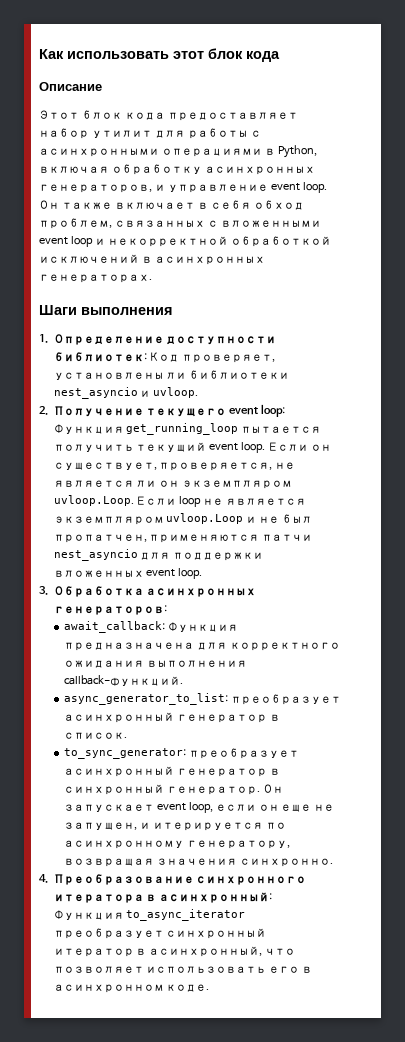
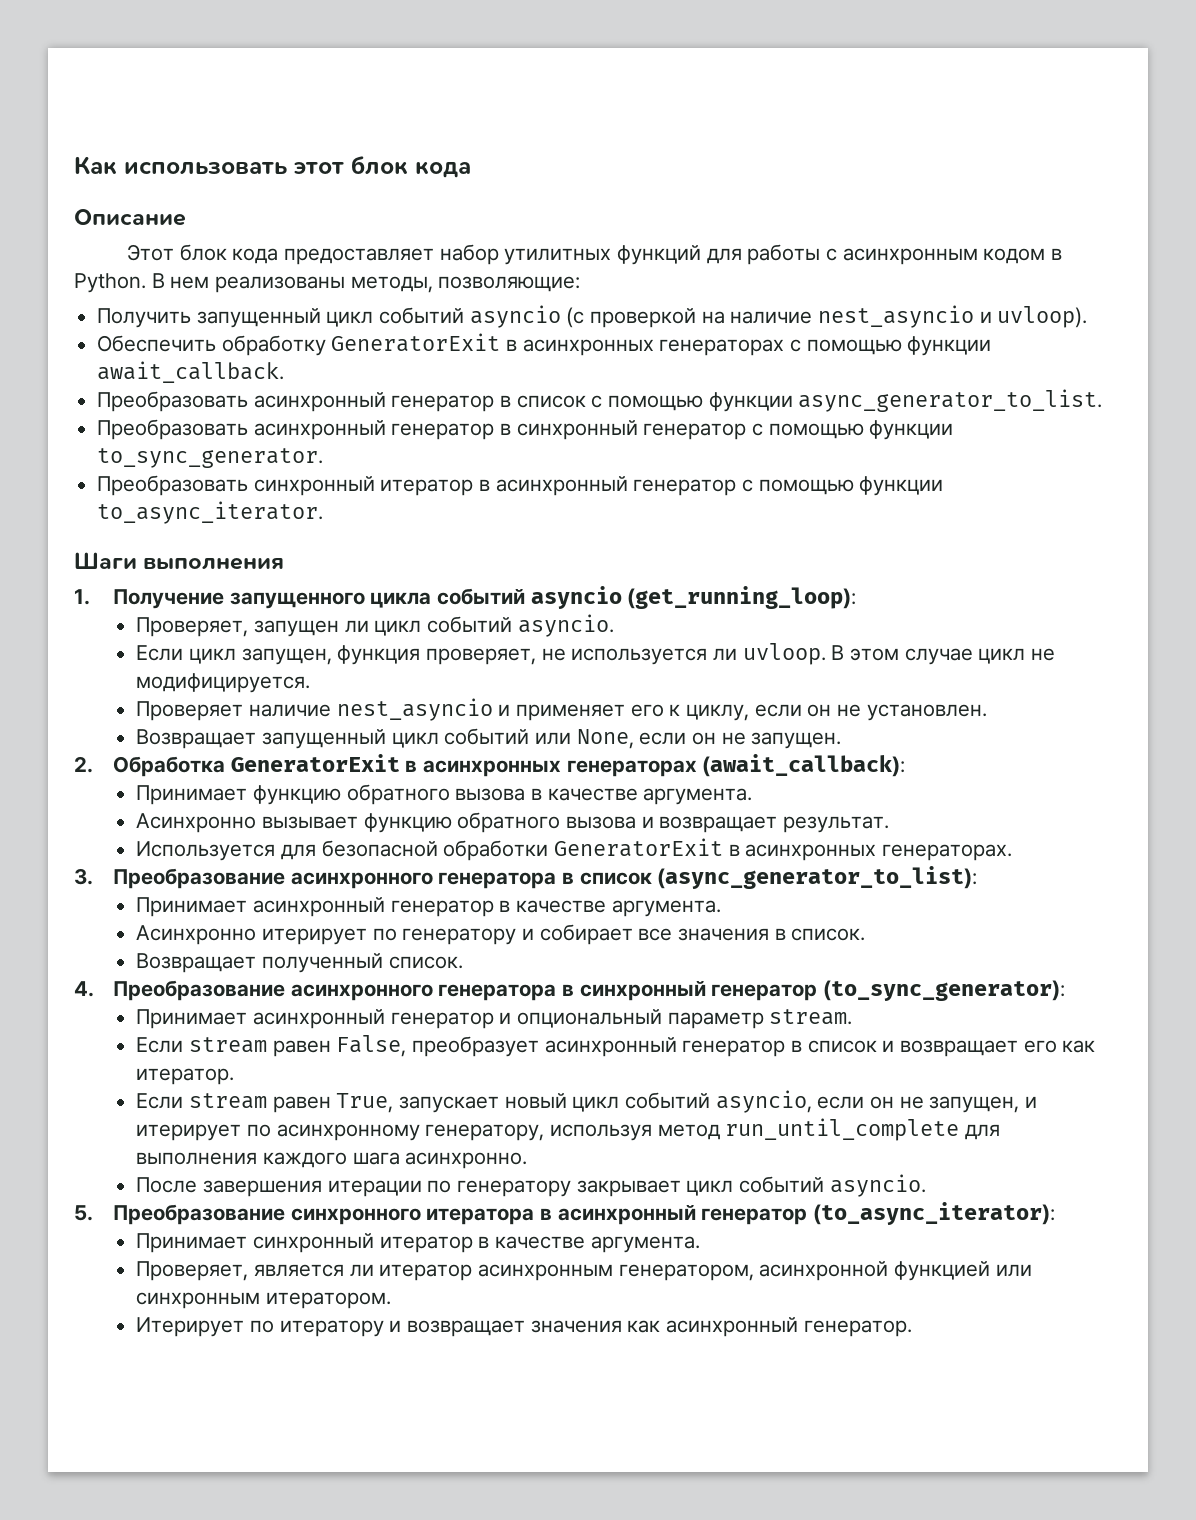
[91,130,152,138] утилит -> [504,245,702,265] утилитных функций
[39,145,317,158] [39,164,315,175] [39,182,327,193] [39,200,304,210] [39,218,321,229] [39,236,331,247] [39,254,265,265] [39,274,152,283] [39,305,172,315] [39,334,277,345] [53,352,276,363] [53,370,290,380] [53,387,199,399] [39,404,286,417] [53,423,322,435] [53,442,332,453] [53,462,296,471] [53,480,293,489] [53,495,307,507] [53,513,313,525] [53,534,313,543] [53,549,264,561] [53,568,203,579] [39,586,257,597] [53,605,167,615] [63,621,238,633] [63,642,340,651] [63,660,247,668] [63,675,183,686] [63,693,341,705] [63,712,280,723] [63,732,127,739] [63,748,299,759] [63,766,280,777] [63,784,283,795] [63,802,312,813] асинхронными операциями в Python, включая обработку асинхронных генераторов, и управление event loop. Он также включает в себя обход проблем, связанных с вложенными event loop и некорректной обработкой исключений в асинхронных генераторах. // Шаги выполнения // 1. Определение доступности библиотек: Код проверяет, установлены ли библиотеки nest_asyncio и uvloop. // 2. Получение текущего event loop: Функция get_running_loop пытается получить текущий event loop. Если он существует, проверяется, не является ли он экземпляром uvloop.Loop. Если loop не является экземпляром uvloop.Loop и не был пропатчен, применяются патчи nest_asyncio для поддержки вложенных event loop. // 3. Обработка асинхронных генераторов: // await_callback: Функция предназначена для корректного ожидания выполнения callback-функций. // async_generator_to_list: преобразует асинхронный генератор в список. // to_sync_generator: преобразует асинхронный генератор в синхронный генератор. Он запускает event loop, если он еще -> [842,248,1063,265] [74,273,581,293] [97,305,1088,328] [97,333,992,356] [97,361,285,383] [97,389,1103,412] [97,419,954,440] [97,448,324,468] [97,475,944,496] [97,501,324,524] [74,552,285,571] [74,586,857,609] [136,614,614,637] [136,643,1055,665] [136,673,311,693] [136,698,987,721] [136,728,842,749] [74,754,906,777] [136,784,753,805] [136,812,889,833] [136,838,1012,861] [74,866,978,889] [136,897,721,917] [136,924,866,945] [136,953,463,973] [74,980,1066,1001] [136,1009,853,1029] [136,1035,1096,1057] [136,1068,235,1085] [136,1090,894,1113] асинхронным кодом в Python. В нем реализованы методы, позволяющие: // Получить запущенный цикл событий asyncio (с проверкой на наличие nest_asyncio и uvloop). // Обеспечить обработку GeneratorExit в асинхронных генераторах с помощью функции await_callback. // Преобразовать асинхронный генератор в список с помощью функции async_generator_to_list. // Преобразовать асинхронный генератор в синхронный генератор с помощью функции to_sync_generator. // Преобразовать синхронный итератор в асинхронный генератор с помощью функции to_async_iterator. // Шаги выполнения // 1. Получение запущенного цикла событий asyncio (get_running_loop): // Проверяет, запущен ли цикл событий asyncio. // Если цикл запущен, функция проверяет, не используется ли uvloop. В этом случае цикл не модифицируется. // Проверяет наличие nest_asyncio и применяет его к циклу, если он не установлен. // Возвращает запущенный цикл событий или None, если он не запущен. // 2. Обработка GeneratorExit в асинхронных генераторах (await_callback): // Принимает функцию обратного вызова в качестве аргумента. // Асинхронно вызывает функцию обратного вызова и возвращает результат. // Используется для безопасной обработки GeneratorExit в асинхронных генераторах. // 3. Преобразование асинхронного генератора в список (async_generator_to_list): // Принимает асинхронный генератор в качестве аргумента. // Асинхронно итерирует по генератору и собирает все значения в список. // Возвращает полученный список. // 4. Преобразование асинхронного генератора в синхронный генератор (to_sync_generator): // Принимает асинхронный генератор и опциональный параметр stream. // Если stream равен False, преобразует асинхронный генератор в список и возвращает его как итератор. // Если stream равен True, запускает новый цикл событий asyncio, если он
[152,822,263,831] итерируется -> [136,1124,242,1141] итерирует
[63,858,333,867] [39,874,307,885] [53,892,273,903] [53,909,246,921] [53,928,267,939] [53,946,296,957] [53,966,313,973] [53,984,210,993] возвращая значения синхронно. // 4. Преобразование синхронного итератора в асинхронный: Функция to_async_iterator преобразует синхронный итератор в асинхронный, что позволяет использовать его в асинхронном коде. -> [549,1118,1000,1141] [136,1152,528,1169] [136,1174,926,1197] [74,1202,1056,1225] [136,1233,700,1253] [136,1261,1032,1281] [136,1292,391,1309] [136,1317,912,1337] используя метод run_until_complete для выполнения каждого шага асинхронно. // После завершения итерации по генератору закрывает цикл событий asyncio. // 5. Преобразование синхронного итератора в асинхронный генератор (to_async_iterator): // Принимает синхронный итератор в качестве аргумента. // Проверяет, является ли итератор асинхронным генератором, асинхронной функцией или синхронным итератором. // Итерирует по итератору и возвращает значения как асинхронный генератор.

